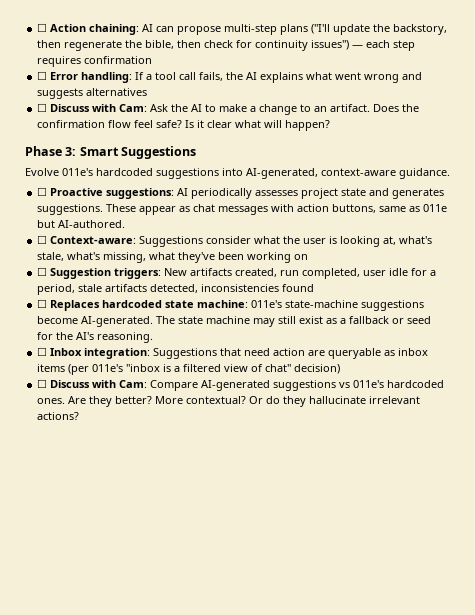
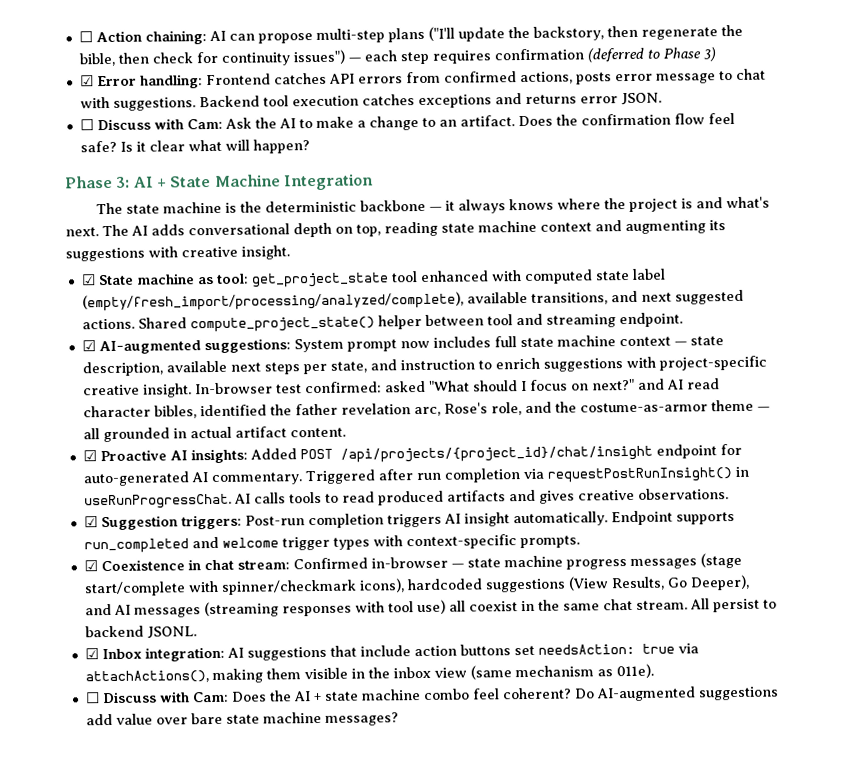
[37,71,423,83] [37,88,148,99] // ☐ Error handling: If a tool call fails, the AI explains what went wrong and suggests alternatives -> [586,47,716,63] [79,68,766,89] [79,92,662,111] (deferred to Phase 3) // ☑ Error handling: Frontend catches API errors from confirmed actions, posts error message to chat with suggestions. Backend tool execution catches exceptions and returns error JSON.
[79,146,197,159] [25,168,450,179] [37,187,445,199] [37,204,448,215] [37,220,126,228] [37,235,433,247] [37,252,309,263] [37,267,437,279] [37,284,315,295] [37,299,425,311] [37,316,432,327] [37,332,154,343] [37,347,429,359] [37,364,341,375] [37,379,445,391] [37,396,421,407] [37,412,80,420] Smart Suggestions // Evolve 011e's hardcoded suggestions into AI-generated, context-aware guidance. // ☐ Proactive suggestions: AI periodically assesses project state and generates suggestions. These appear as chat messages with action buttons, same as 011e but AI-authored. // ☐ Context-aware: Suggestions consider what the user is looking at, what's stale, what's missing, what they've been working on // ☐ Suggestion triggers: New artifacts created, run completed, user idle for a period, stale artifacts detected, inconsistencies found // ☐ Replaces hardcoded state machine: 011e's state-machine suggestions become AI-generated. The state machine may still exist as a fallback or seed for the AI's reasoning. // ☐ Inbox integration: Suggestions that need action are queryable as inbox items (per 011e's "inbox is a filtered view of chat" decision) // ☐ Discuss with Cam: Compare AI-generated suggestions vs 011e's hardcoded ones. Are they better? More contextual? Or do they hallucinate irrelevant actions? -> [133,173,374,191] [96,196,771,215] [65,220,726,238] [65,245,290,262] [80,268,666,288] [81,289,744,312] [81,312,683,333] [81,335,724,355] [81,355,767,377] [82,378,720,398] [82,399,770,419] [82,426,346,443] [82,443,742,464] [82,466,749,487] [83,488,729,510] [83,510,735,531] [83,534,580,554] [83,552,742,572] [83,574,750,597] [84,598,777,618] [84,625,197,639] [84,643,699,662] [84,663,654,684] [84,686,779,704] [85,711,399,726] AI + State Machine Integration // The state machine is the deterministic backbone — it always knows where the project is and what's next. The AI adds conversational depth on top, reading state machine context and augmenting its suggestions with creative insight. // ☑ State machine as tool: get_project_state tool enhanced with computed state label (empty/fresh_import/processing/analyzed/complete), available transitions, and next suggested actions. Shared compute_project_state() helper between tool and streaming endpoint. // ☑ AI-augmented suggestions: System prompt now includes full state machine context — state description, available next steps per state, and instruction to enrich suggestions with project-specific creative insight. In-browser test confirmed: asked "What should I focus on next?" and AI read character bibles, identified the father revelation arc, Rose's role, and the costume-as-armor theme — all grounded in actual artifact content. // ☑ Proactive AI insights: Added POST /api/projects/{project_id}/chat/insight endpoint for auto-generated AI commentary. Triggered after run completion via requestPostRunInsight() in useRunProgressChat. AI calls tools to read produced artifacts and gives creative observations. // ☑ Suggestion triggers: Post-run completion triggers AI insight automatically. Endpoint supports run_completed and welcome trigger types with context-specific prompts. // ☑ Coexistence in chat stream: Confirmed in-browser — state machine progress messages (stage start/complete with spinner/checkmark icons), hardcoded suggestions (View Results, Go Deeper), and AI messages (streaming responses with tool use) all coexist in the same chat stream. All persist to backend JSONL. // ☑ Inbox integration: AI suggestions that include action buttons set needsAction: true via attachActions(), making them visible in the inbox view (same mechanism as 011e). // ☐ Discuss with Cam: Does the AI + state machine combo feel coherent? Do AI-augmented suggestions add value over bare state machine messages?

